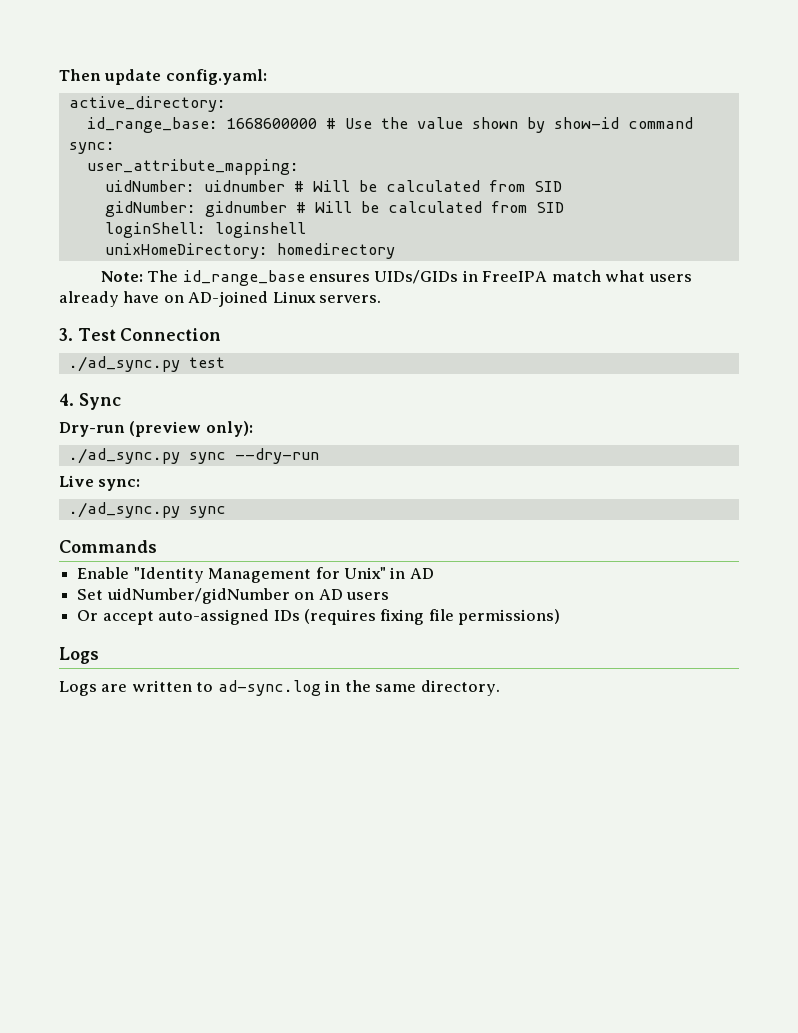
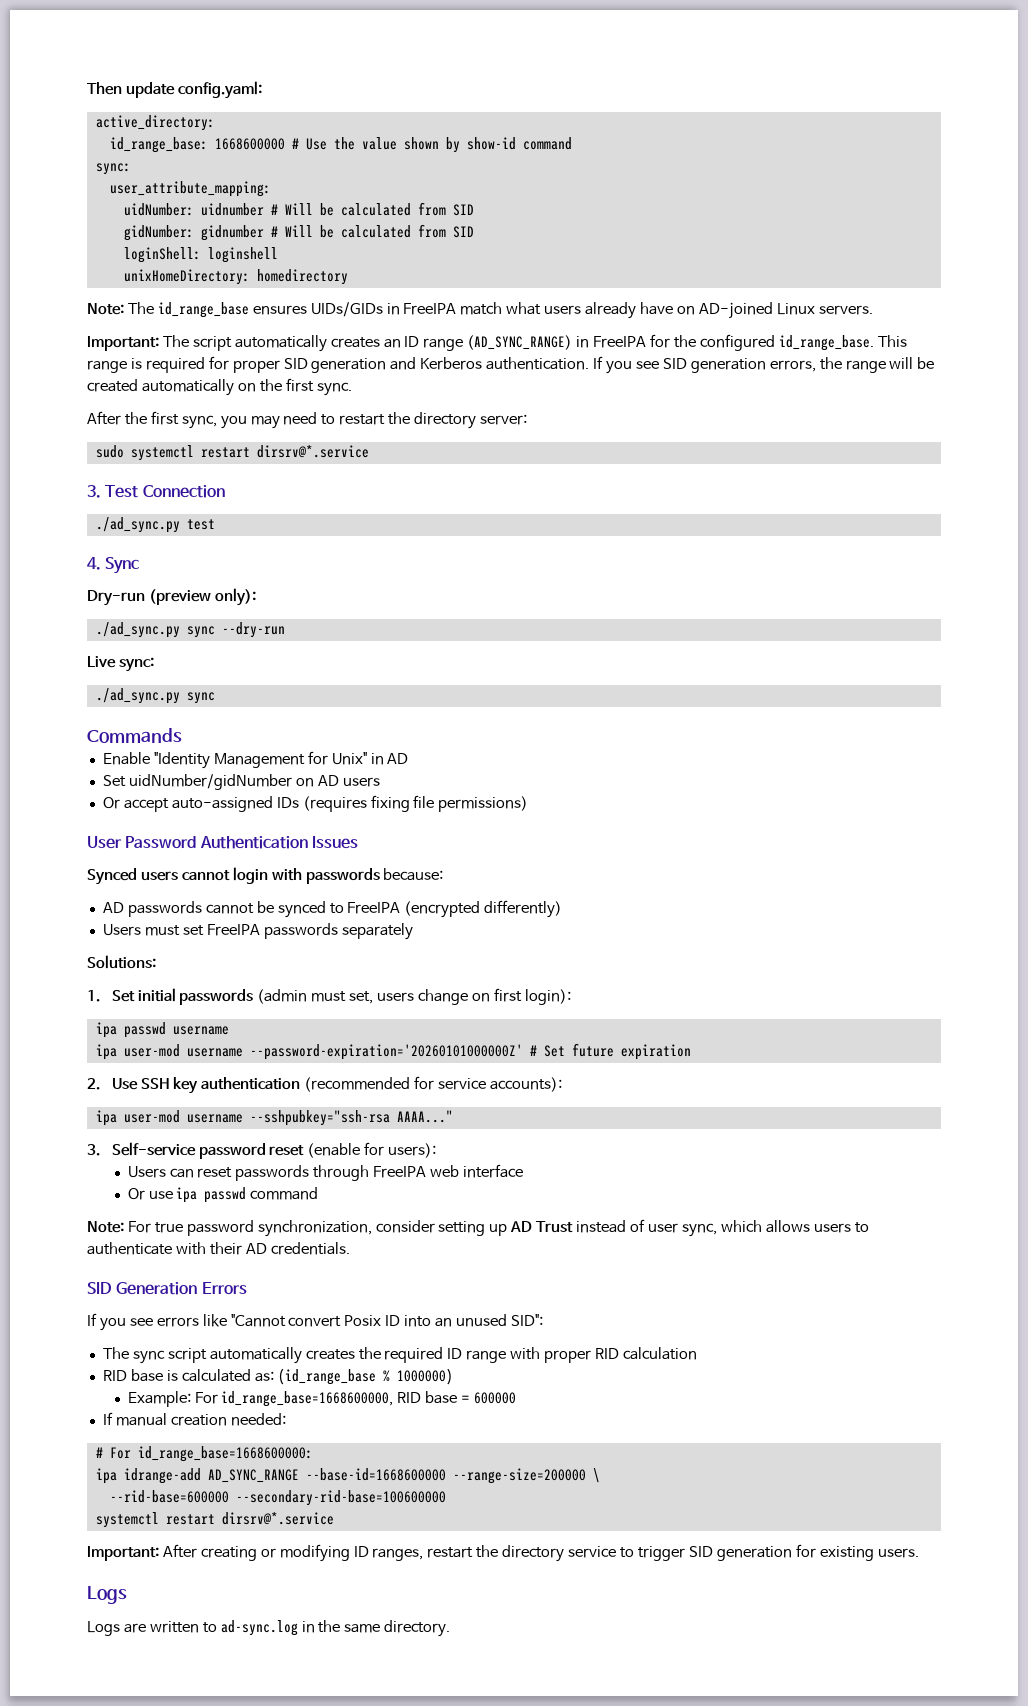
(382, 299) none -> [87,334,907,352] [87,356,935,374] [87,378,352,396] [87,411,528,429] [95,445,369,461] // Important: The script automatically creates an ID range (AD_SYNC_RANGE) in FreeIPA for the configured id_range_base. This range is required for proper SID generation and Kerberos authentication. If you see SID generation errors, the range will be created automatically on the first sync. // After the first sync, you may need to restart the directory server: // sudo systemctl restart dirsrv@*.service
(561, 617) none -> [87,836,358,849] [87,867,444,885] [102,900,563,918] [102,923,413,940] [87,955,156,969] [87,988,571,1005] [95,1022,229,1038] [95,1043,691,1060] [87,1076,563,1094] [95,1110,453,1126] [87,1142,437,1159] [127,1164,524,1181] [127,1187,319,1203] [87,1219,869,1237] [87,1242,350,1255] [87,1282,247,1295] [87,1313,543,1331] [102,1347,697,1364] [102,1368,453,1385] [127,1391,517,1407] [102,1412,286,1426] [95,1446,313,1462] [95,1468,600,1484] [109,1490,446,1506] [95,1512,334,1528] [87,1544,919,1562] // User Password Authentication Issues // Synced users cannot login with passwords because: // AD passwords cannot be synced to FreeIPA (encrypted differently) // Users must set FreeIPA passwords separately // Solutions: // 1. Set initial passwords (admin must set, users change on first login): // ipa passwd username // ipa user-mod username --password-expiration='20260101000000Z' # Set future expiration // 2. Use SSH key authentication (recommended for service accounts): // ipa user-mod username --sshpubkey="ssh-rsa AAAA..." // 3. Self-service password reset (enable for users): // Users can reset passwords through FreeIPA web interface // Or use ipa passwd command // Note: For true password synchronization, consider setting up AD Trust instead of user sync, which allows users to authenticate with their AD credentials. // SID Generation Errors // If you see errors like "Cannot convert Posix ID into an unused SID": // The sync script automatically creates the required ID range with proper RID calculation // RID base is calculated as: (id_range_base % 1000000) // Example: For id_range_base=1668600000, RID base = 600000 // If manual creation needed: // # For id_range_base=1668600000: // ipa idrange-add AD_SYNC_RANGE --base-id=1668600000 --range-size=200000 \ // --rid-base=600000 --secondary-rid-base=100600000 // systemctl restart dirsrv@*.service // Important: After creating or modifying ID ranges, restart the directory service to trigger SID generation for existing users.

